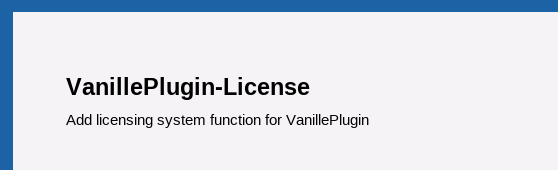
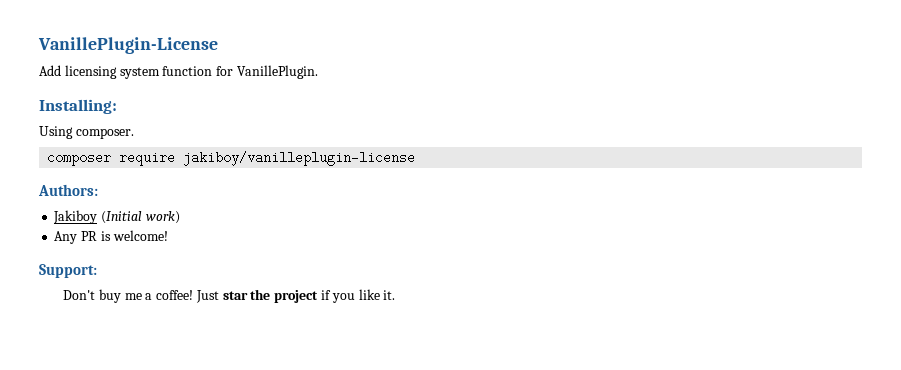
[286,114,370,128] VanillePlugin -> [236,65,318,79] [39,99,117,114] [39,126,134,139] [47,151,416,166] [38,184,98,196] [53,210,180,224] [54,230,168,244] [39,264,97,278] [62,289,396,303] VanillePlugin. // Installing: // Using composer. // composer require jakiboy/vanilleplugin-license // Authors: // Jakiboy (Initial work) // Any PR is welcome! // Support: // Don't buy me a coffee! Just star the project if you like it.

